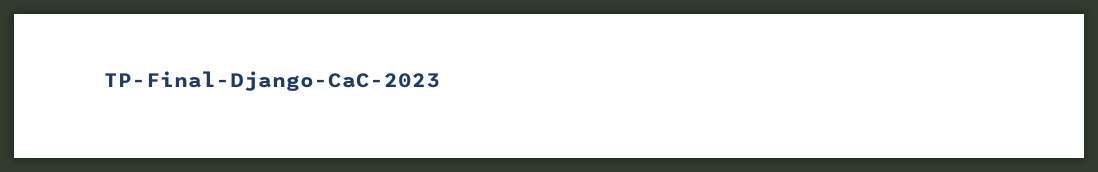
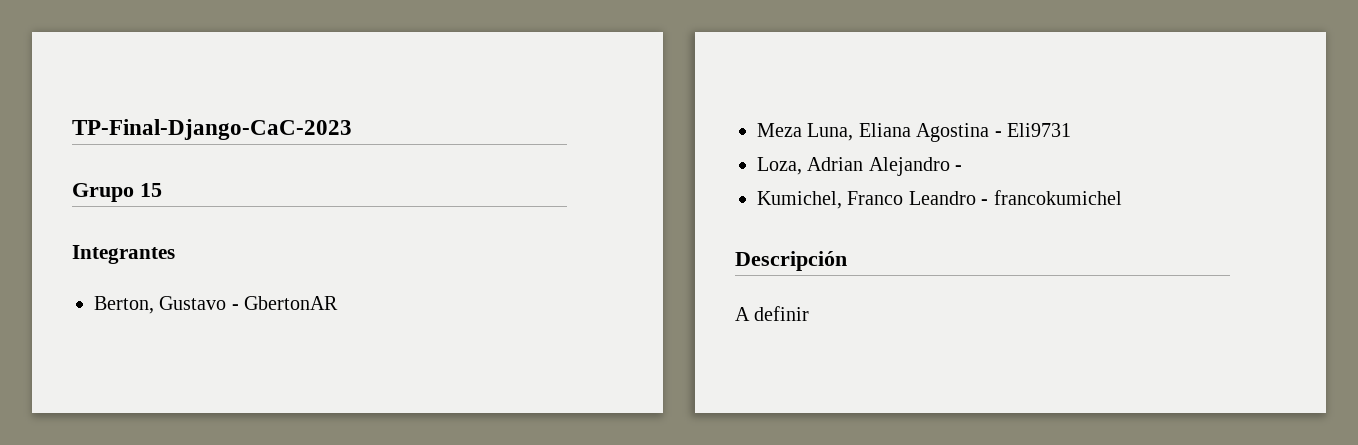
(440, 81) none -> [72,183,162,202] [72,245,175,264] [94,296,339,314] [757,123,1071,142] [757,157,963,176] [757,190,1122,209] [735,251,847,271] [735,306,810,321] // Grupo 15 // Integrantes // Berton, Gustavo - GbertonAR // Meza Luna, Eliana Agostina - Eli9731 // Loza, Adrian Alejandro - // Kumichel, Franco Leandro - francokumichel // Descripción // A definir

